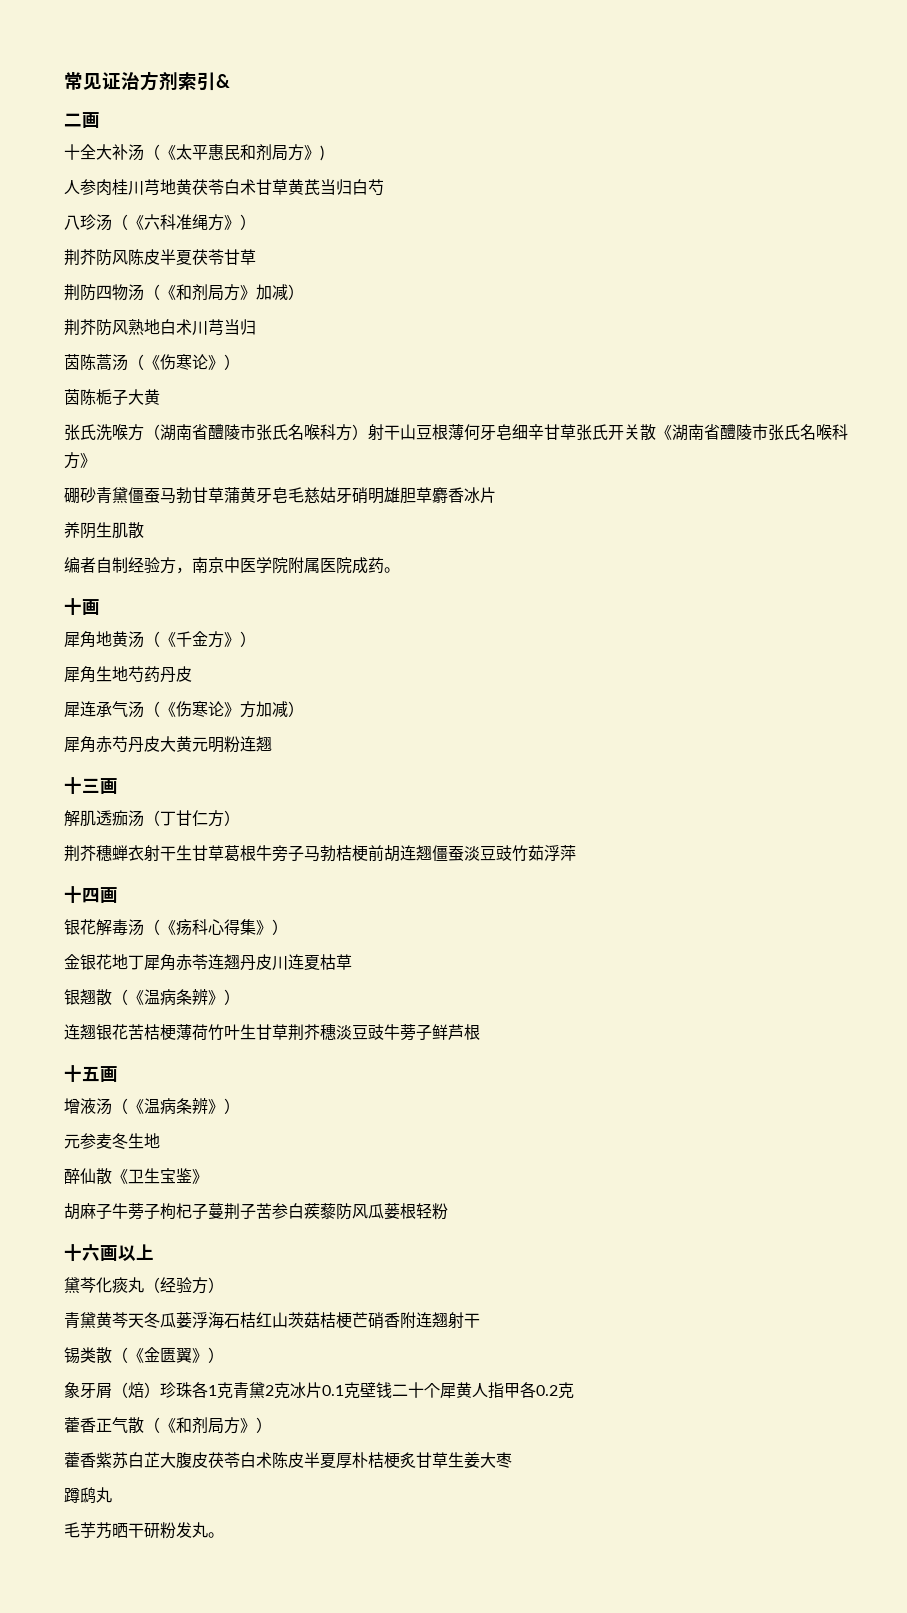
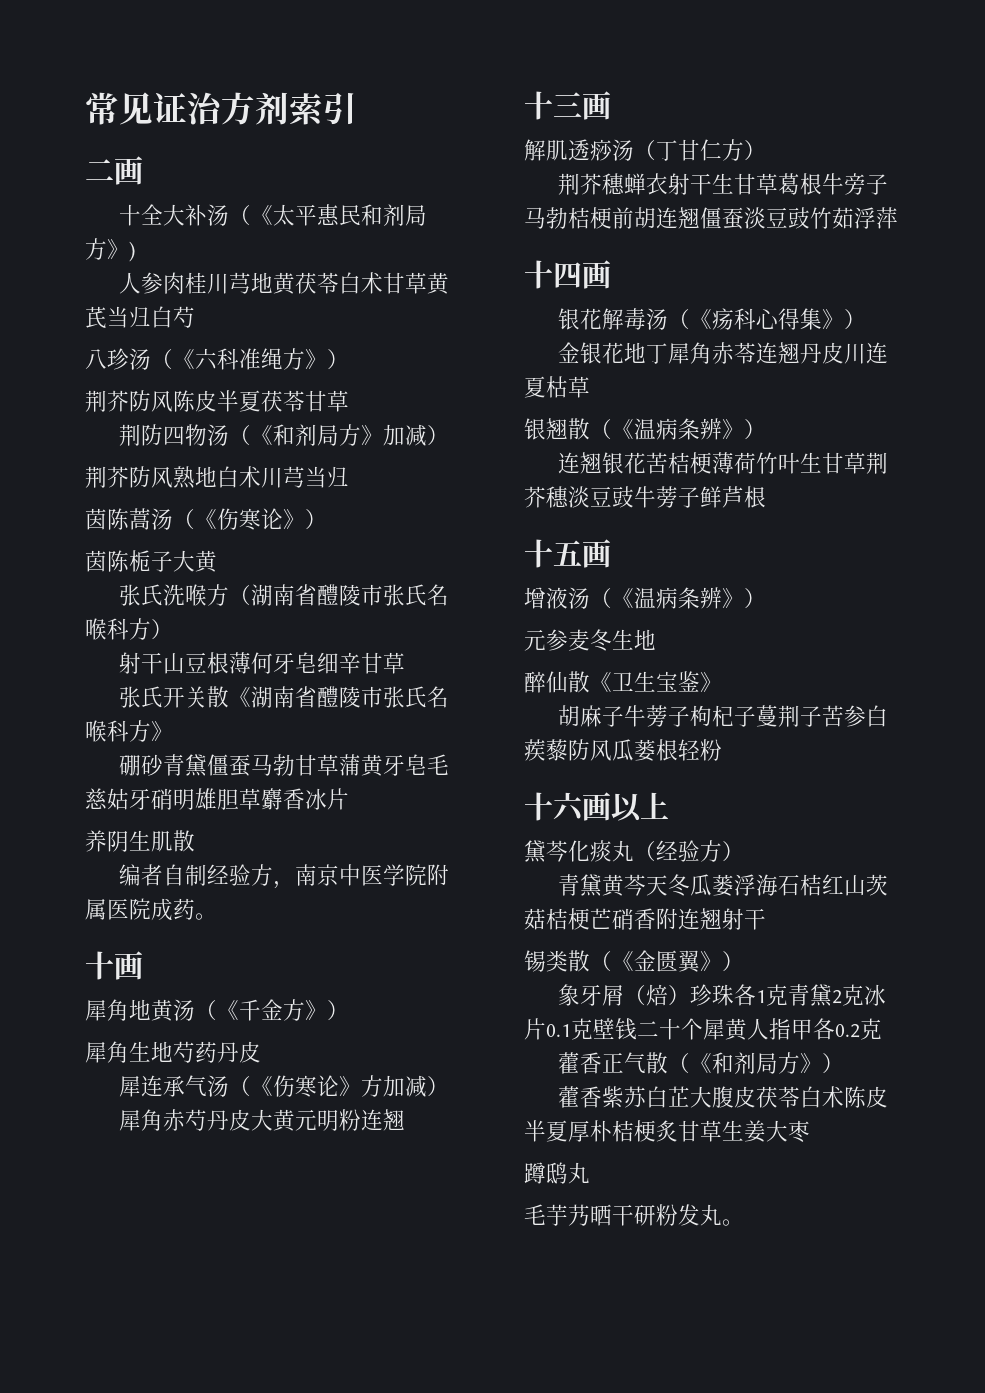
[216,74,230,88] & -> (357, 108) none
(368, 432) none -> (173, 629) //
(576, 432) none -> (406, 663) //
[112,810,128,826] 痂 -> [590,139,613,161] 痧

